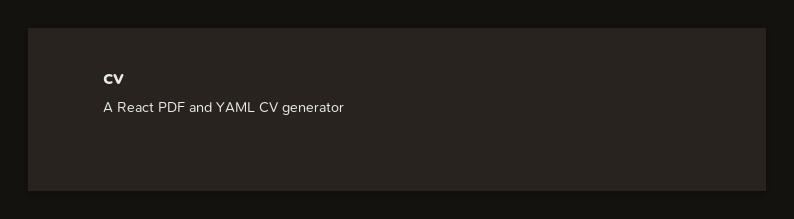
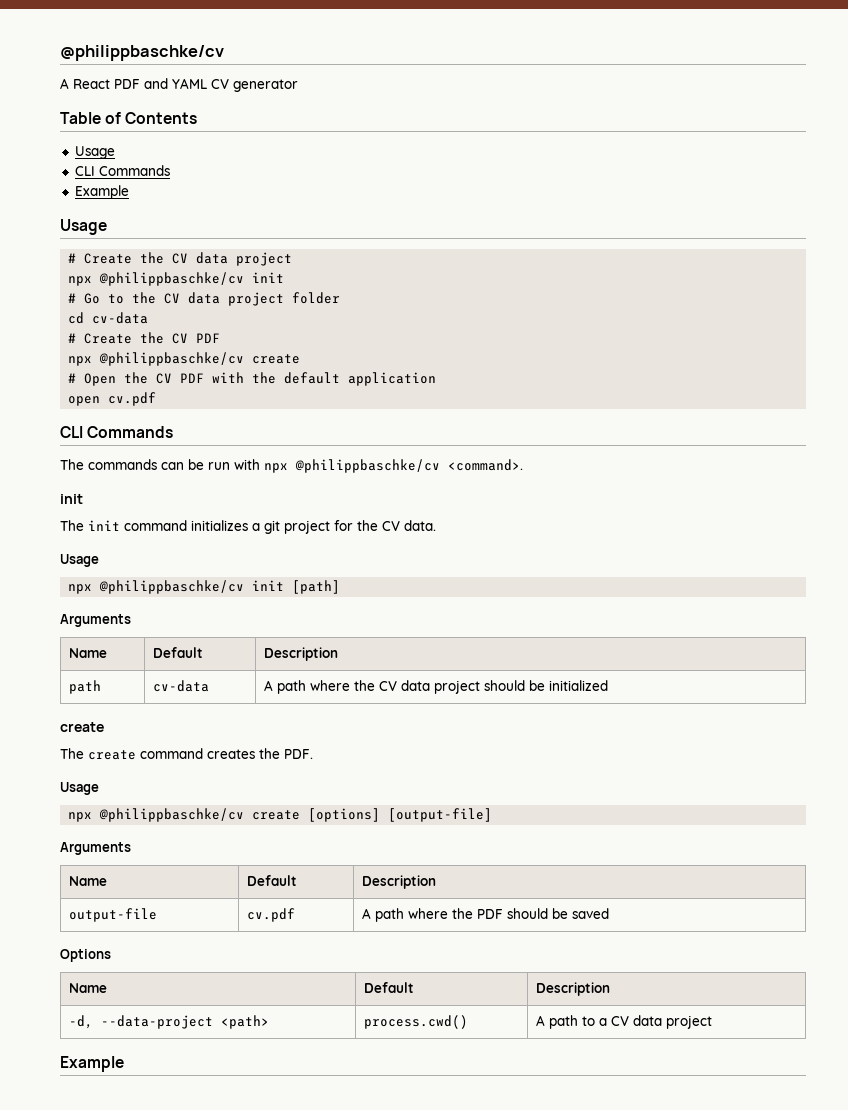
[103,74,124,84] cv -> [60,45,224,61] @philippbaschke/cv
(344, 108) none -> [60,112,198,124] [74,146,115,159] [74,165,170,176] [74,185,129,199] [60,219,107,235] [68,252,293,266] [68,272,285,286] [68,292,341,306] [68,312,149,324] [68,332,221,344] [68,352,301,366] [68,372,437,386] [68,392,157,406] [60,426,174,438] [60,459,523,473] [60,494,83,504] [60,520,436,534] [60,554,99,567] [68,580,341,594] [60,614,131,627] [68,648,107,658] [152,647,203,658] [263,647,338,661] [68,680,101,694] [152,680,209,692] [263,680,608,694] [60,722,104,732] [60,748,313,760] [60,782,99,795] [68,808,493,822] [60,842,131,855] [68,876,107,886] [246,875,297,886] [361,875,436,889] [68,908,157,922] [246,908,295,922] [361,908,609,922] [60,949,111,962] [68,983,107,993] [363,982,414,993] [535,982,610,996] [68,1015,269,1029] [363,1015,468,1029] [535,1015,712,1029] [60,1056,124,1072] // Table of Contents // Usage // CLI Commands // Example // Usage // # Create the CV data project // npx @philippbaschke/cv init // # Go to the CV data project folder // cd cv-data // # Create the CV PDF // npx @philippbaschke/cv create // # Open the CV PDF with the default application // open cv.pdf // CLI Commands // The commands can be run with npx @philippbaschke/cv <command>. // init // The init command initializes a git project for the CV data. // Usage // npx @philippbaschke/cv init [path] // Arguments // Name | Default | Description // path | cv-data | A path where the CV data project should be initialized // create // The create command creates the PDF. // Usage // npx @philippbaschke/cv create [options] [output-file] // Arguments // Name | Default | Description // output-file | cv.pdf | A path where the PDF should be saved // Options // Name | Default | Description // -d, --data-project <path> | process.cwd() | A path to a CV data project // Example

